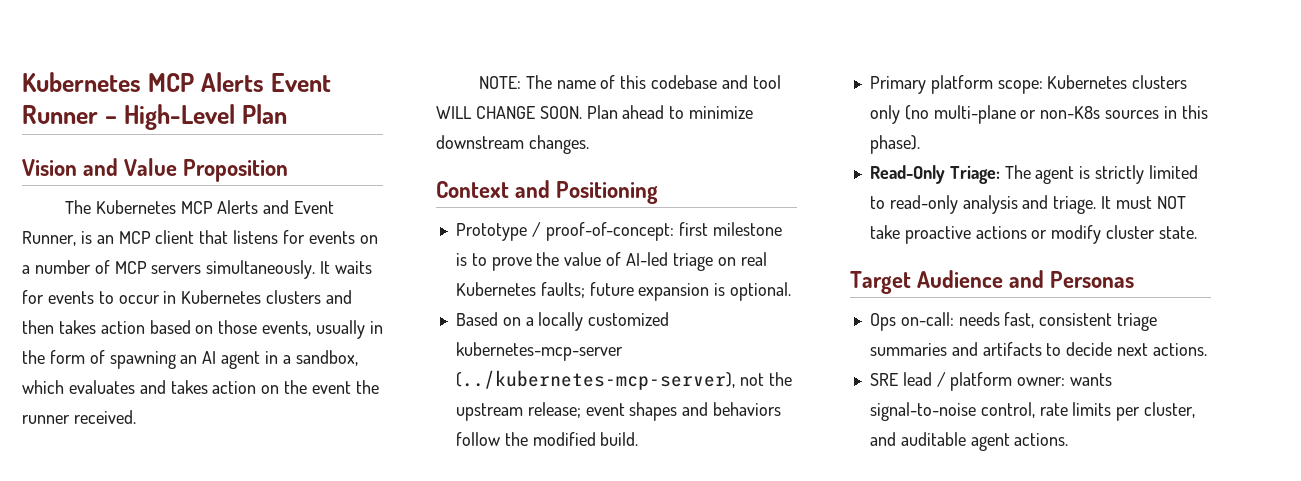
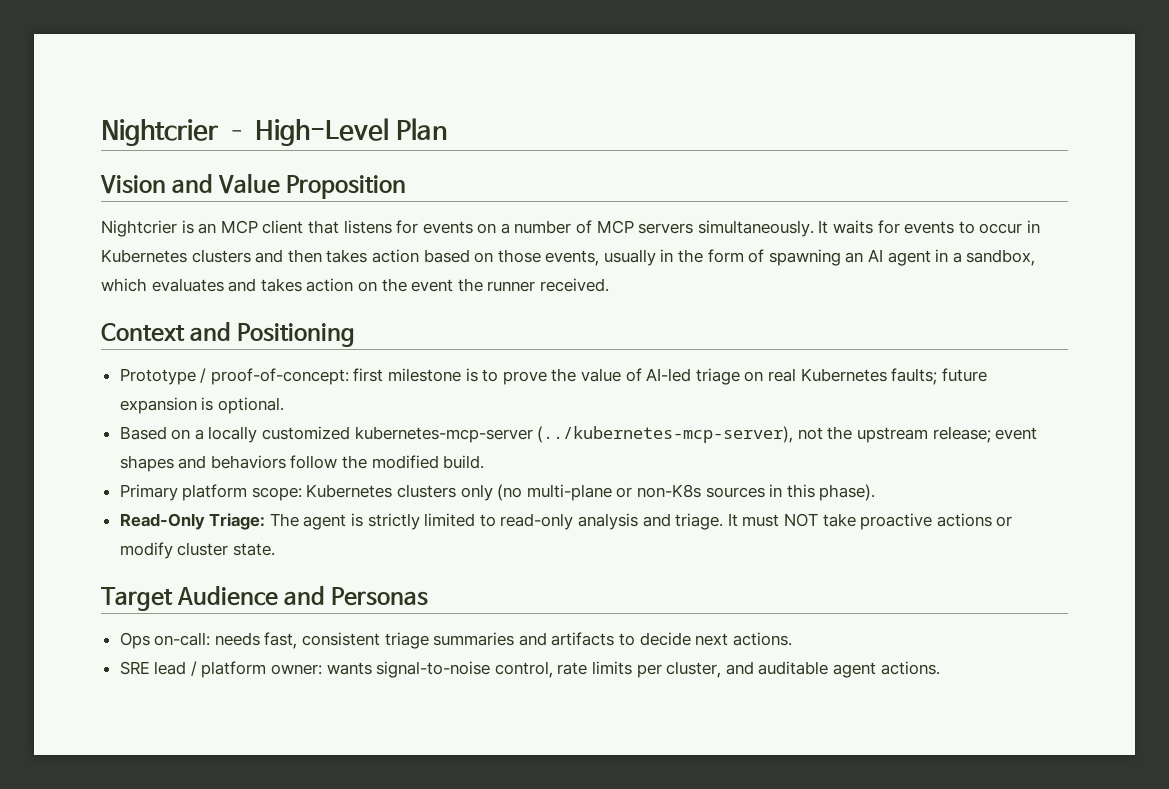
[22,72,331,92] [22,105,98,124] Kubernetes MCP Alerts Event Runner -> [101,119,218,146] Nightcrier
[64,200,335,214] [22,231,76,246] The Kubernetes MCP Alerts and Event Runner, -> [101,220,177,237] Nightcrier
[478,75,781,89] [436,105,754,119] [436,135,589,154] // NOTE: The name of this codebase and tool WILL CHANGE SOON. Plan ahead to minimize downstream changes. -> (609, 285) none

